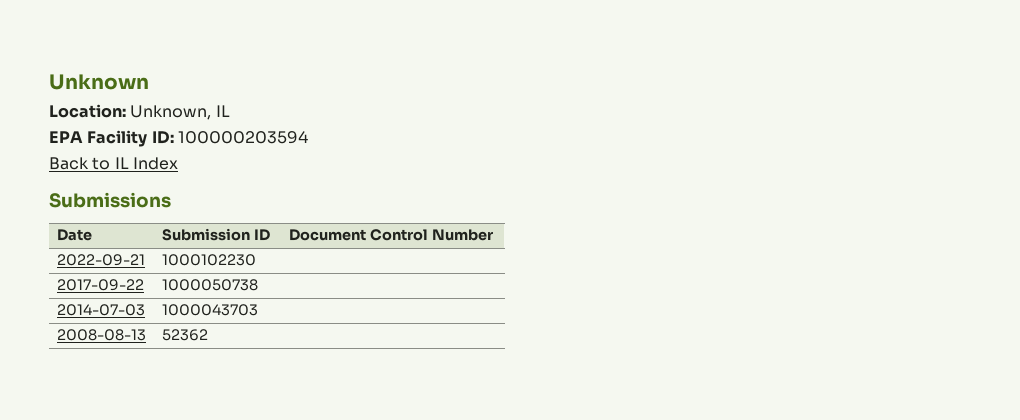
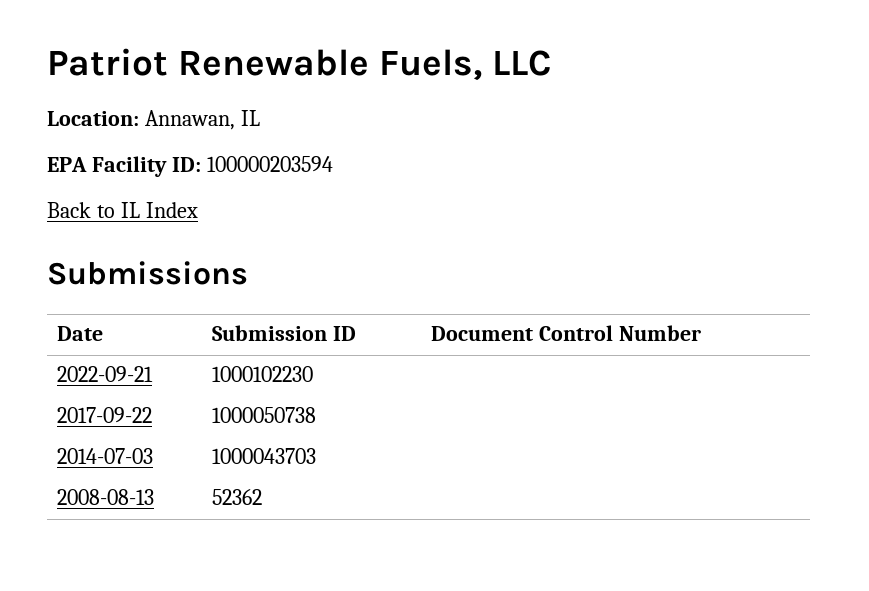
[49,74,149,90] Unknown -> [47,48,551,81] Patriot Renewable Fuels, LLC
[130,105,212,120] Unknown, -> [144,110,235,130] Annawan,

